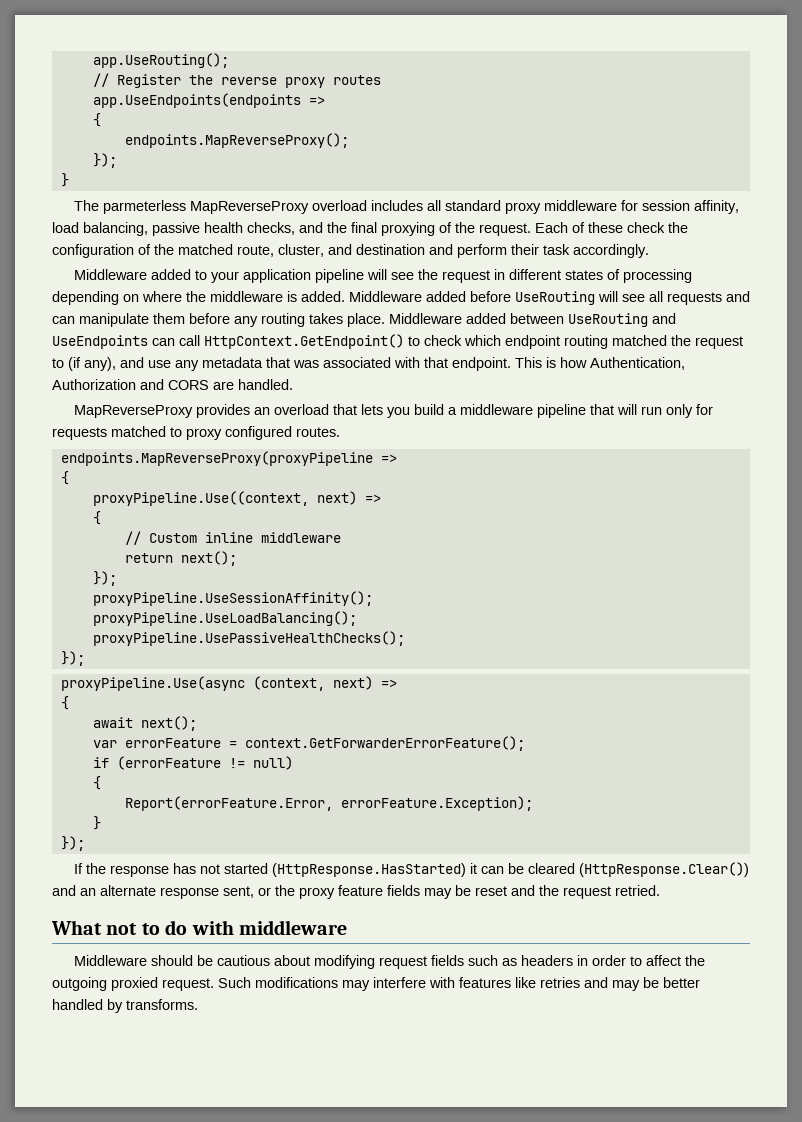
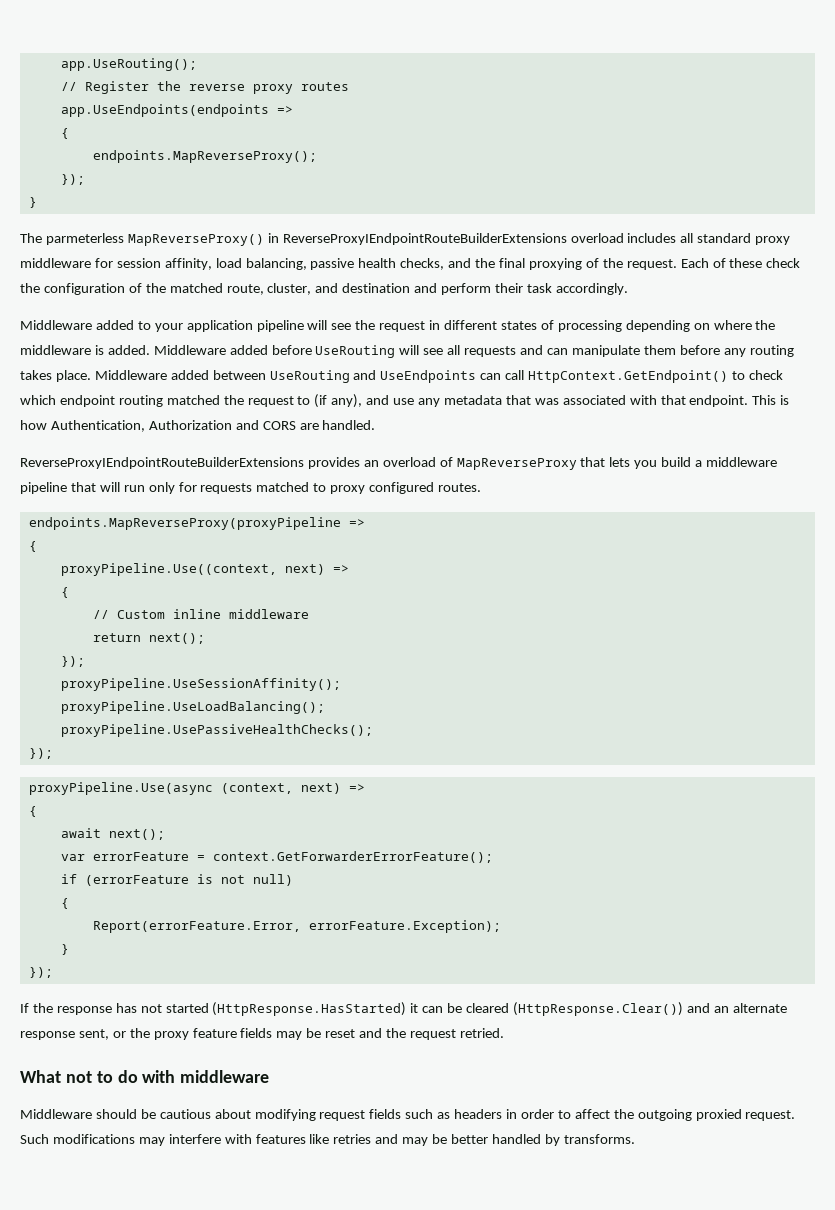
[190,201,310,214] MapReverseProxy -> [127,233,567,246] MapReverseProxy() in ReverseProxyIEndpointRouteBuilderExtensions
[74,405,194,418] MapReverseProxy -> [20,457,304,469] ReverseProxyIEndpointRouteBuilderExtensions
(330, 409) none -> [439,457,577,470] of MapReverseProxy
[228,758,245,768] != -> [196,874,245,884] is not

